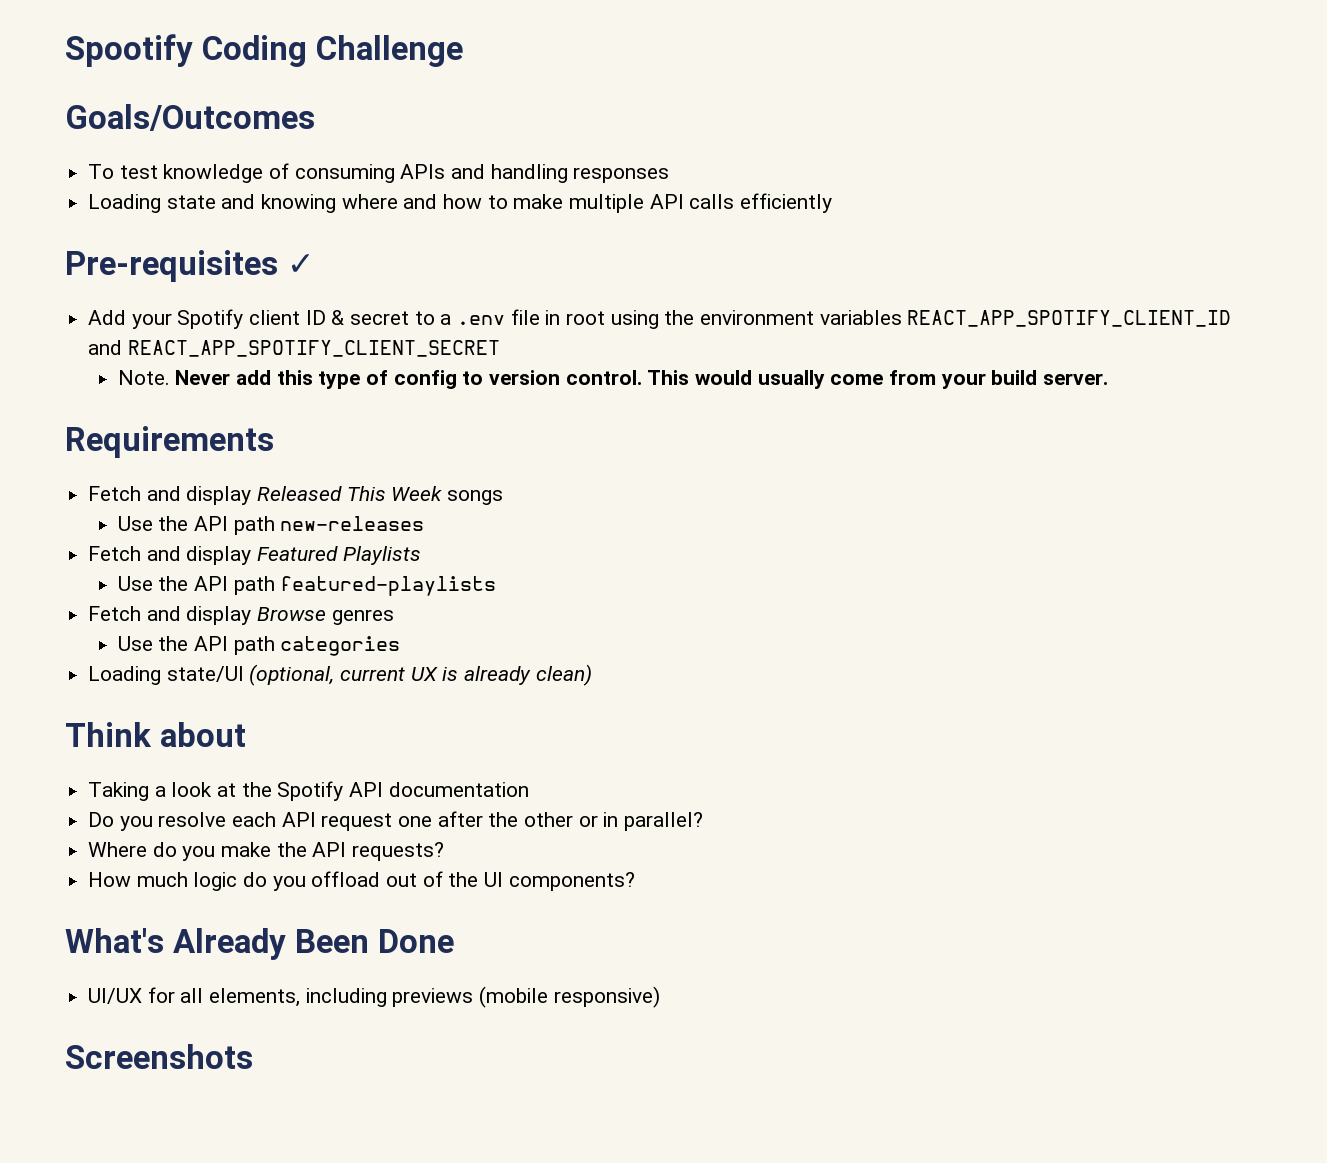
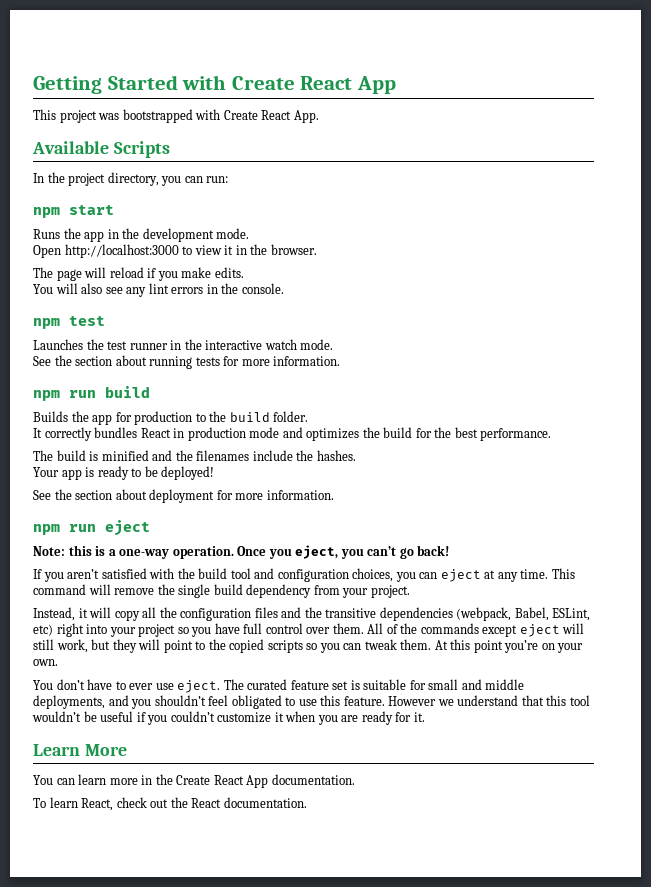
[65,34,463,67] [65,104,315,131] [88,163,670,183] [88,193,833,213] [65,250,315,282] [88,309,1232,329] [88,340,500,357] [117,370,1109,389] [65,426,274,458] [88,486,504,505] [117,516,425,535] [88,546,421,565] [117,576,497,596] [88,606,394,625] [117,636,401,656] [88,664,592,686] [65,722,246,747] [88,781,529,801] [88,811,704,831] [88,842,445,861] [88,871,635,891] [65,928,454,960] [88,986,660,1008] [65,1044,253,1069] Spootify Coding Challenge // Goals/Outcomes // To test knowledge of consuming APIs and handling responses // Loading state and knowing where and how to make multiple API calls efficiently // Pre-requisites ✓ // Add your Spotify client ID & secret to a .env file in root using the environment variables REACT_APP_SPOTIFY_CLIENT_ID and REACT_APP_SPOTIFY_CLIENT_SECRET // Note. Never add this type of config to version control. This would usually come from your build server. // Requirements // Fetch and display Released This Week songs // Use the API path new-releases // Fetch and display Featured Playlists // Use the API path featured-playlists // Fetch and display Browse genres // Use the API path categories // Loading state/UI (optional, current UX is already clean) // Think about // Taking a look at the Spotify API documentation // Do you resolve each API request one after the other or in parallel? // Where do you make the API requests? // How much logic do you offload out of the UI components? // What's Already Been Done // UI/UX for all elements, including previews (mobile responsive) // Screenshots -> [33,75,396,94] [33,109,319,123] [32,141,170,158] [33,172,229,186] [33,205,114,218] [33,228,250,242] [33,244,317,258] [33,267,244,281] [33,283,284,297] [33,316,105,329] [33,339,334,350] [33,355,341,369] [33,386,150,401] [33,411,309,425] [33,427,552,441] [33,450,356,461] [33,466,215,480] [33,489,334,503] [33,520,150,536] [33,545,450,559] [33,568,575,582] [33,584,410,598] [33,607,591,621] [33,623,585,637] [33,639,584,653] [33,659,58,666] [33,679,525,693] [33,695,590,709] [32,711,425,725] [33,744,127,756] [33,774,355,788] [33,797,307,811] Getting Started with Create React App // This project was bootstrapped with Create React App. // Available Scripts // In the project directory, you can run: // npm start // Runs the app in the development mode. // Open http://localhost:3000 to view it in the browser. // The page will reload if you make edits. // You will also see any lint errors in the console. // npm test // Launches the test runner in the interactive watch mode. // See the section about running tests for more information. // npm run build // Builds the app for production to the build folder. // It correctly bundles React in production mode and optimizes the build for the best performance. // The build is minified and the filenames include the hashes. // Your app is ready to be deployed! // See the section about deployment for more information. // npm run eject // Note: this is a one-way operation. Once you eject, you can’t go back! // If you aren’t satisfied with the build tool and configuration choices, you can eject at any time. This command will remove the single build dependency from your project. // Instead, it will copy all the configuration files and the transitive dependencies (webpack, Babel, ESLint, etc) right into your project so you have full control over them. All of the commands except eject will still work, but they will point to the copied scripts so you can tweak them. At this point you’re on your own. // You don’t have to ever use eject. The curated feature set is suitable for small and middle deployments, and you shouldn’t feel obligated to use this feature. However we understand that this tool wouldn’t be useful if you couldn’t customize it when you are ready for it. // Learn More // You can learn more in the Create React App documentation. // To learn React, check out the React documentation.

